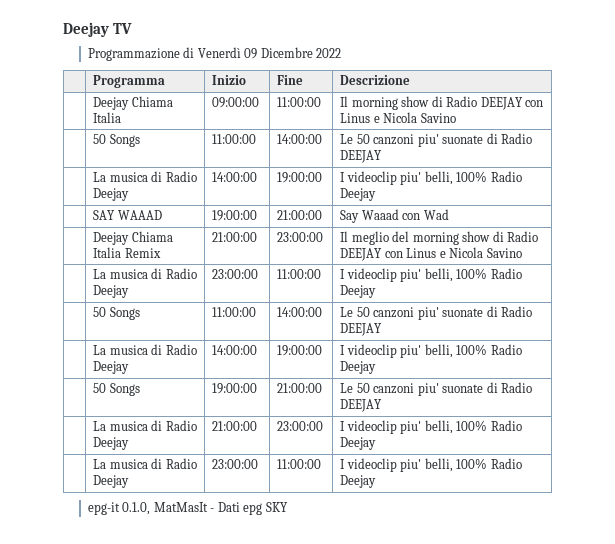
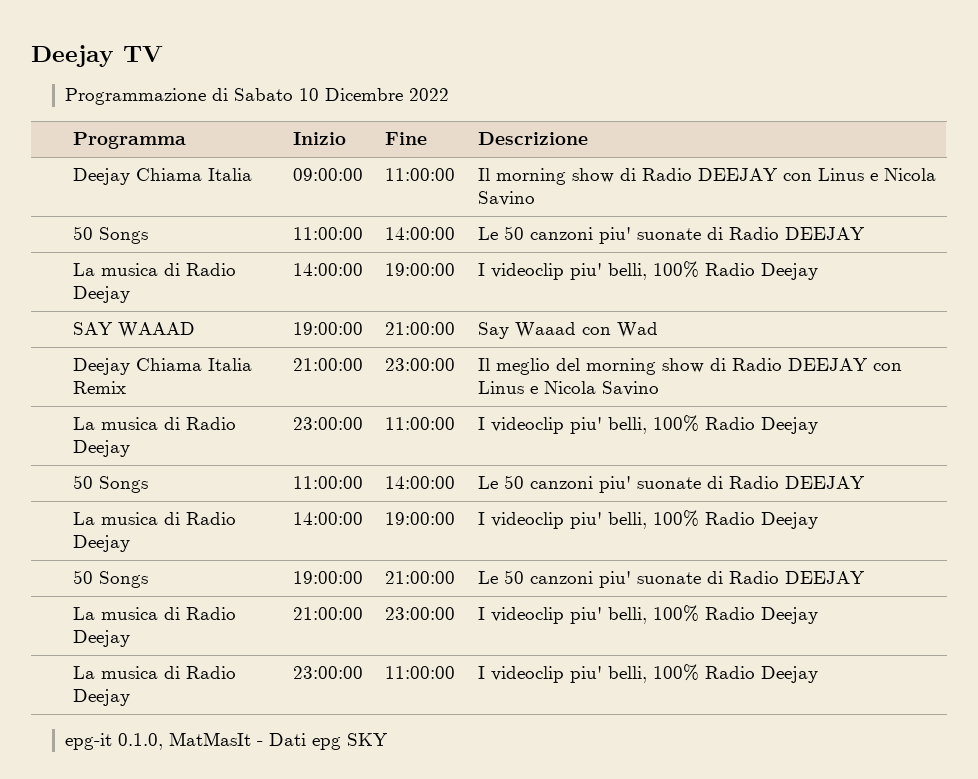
[197,47,258,59] Venerdì 09 -> [234,88,320,101] Sabato 10

